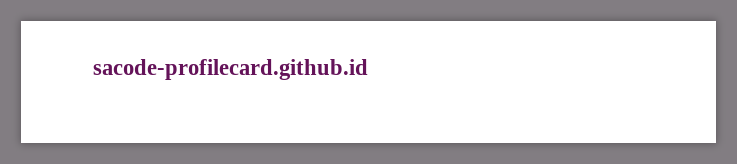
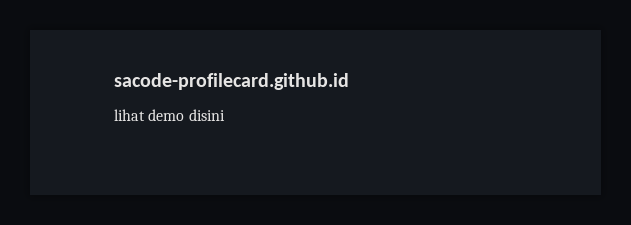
(368, 69) none -> [114,109,225,121] // lihat demo disini

